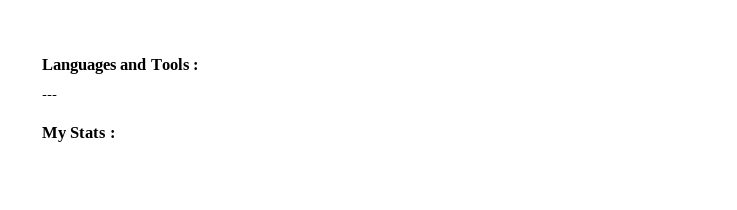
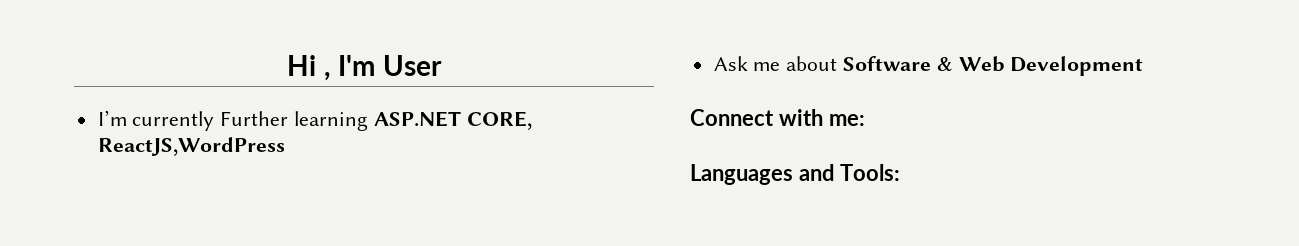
[42,58,200,74] [42,95,57,99] [42,127,116,142] Languages and Tools : // --- // My Stats : -> [287,55,442,81] [97,110,532,131] [97,137,285,156] [713,56,1144,76] [690,109,865,126] [690,164,900,185] Hi , I'm User // I’m currently Further learning ASP.NET CORE, ReactJS,WordPress // Ask me about Software & Web Development // Connect with me: // Languages and Tools:

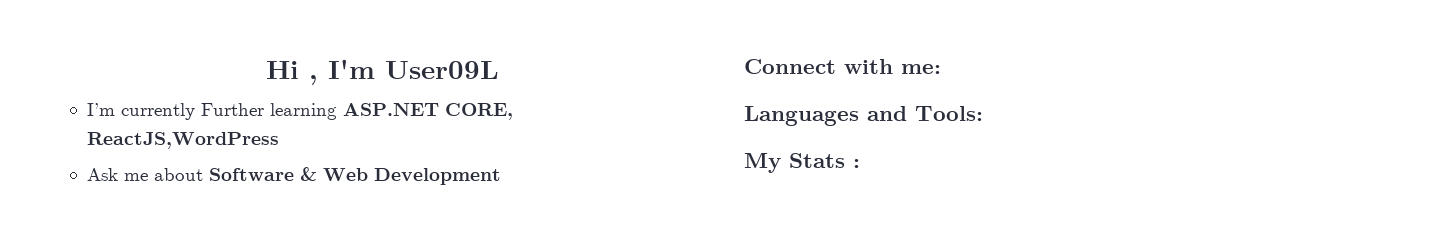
[382,55,442,76] User -> [384,61,499,79] User09L
(900, 172) none -> [744,153,860,173] // My Stats :

